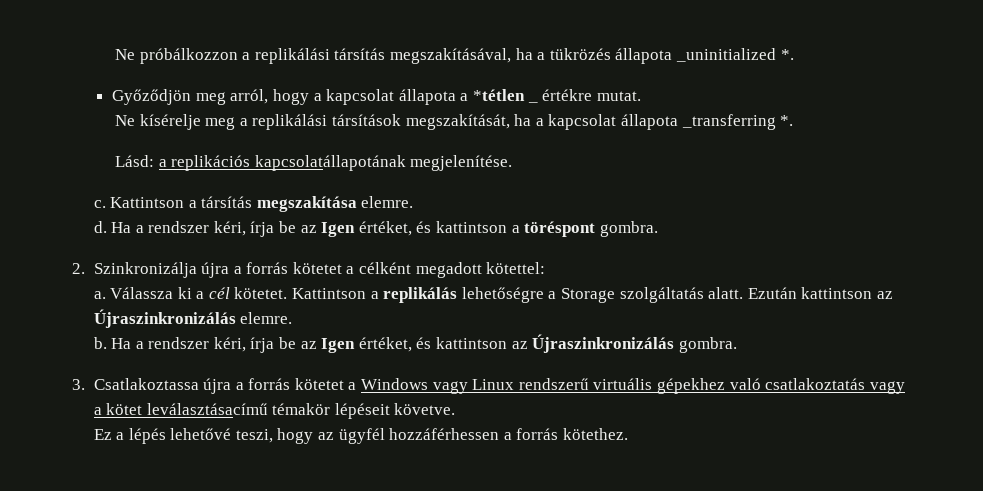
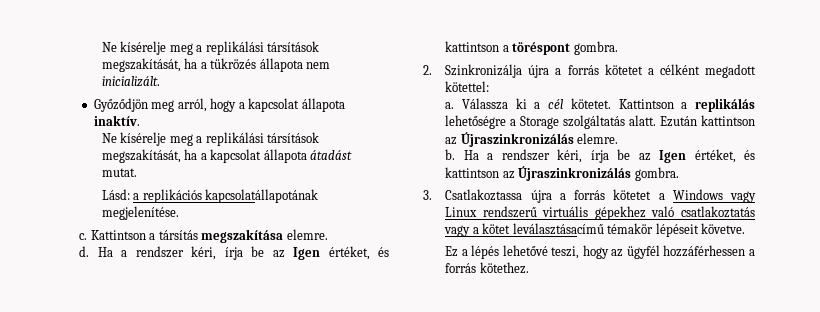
[115,48,511,64] Ne próbálkozzon a replikálási társítás megszakításával, -> [101,41,320,55] [101,58,181,72] Ne kísérelje meg a replikálási társítások megszakítását,
[675,48,794,62] _uninitialized *. -> [306,62,331,69] [101,76,160,87] nem inicializált.
[460,89,525,101] [527,101,538,103] [542,89,641,101] a *tétlen _ értékre mutat. -> [93,115,140,126] inaktív.
[681,114,794,130] _transferring *. -> [310,150,353,160] [101,168,137,177] átadást mutat.

